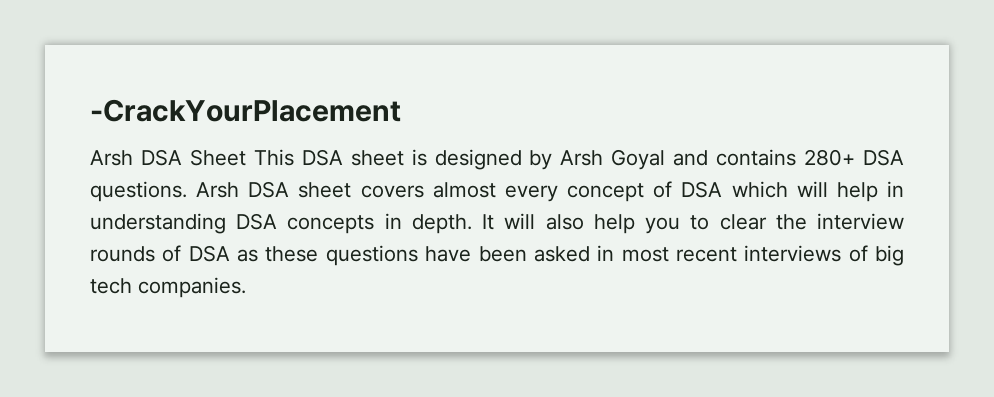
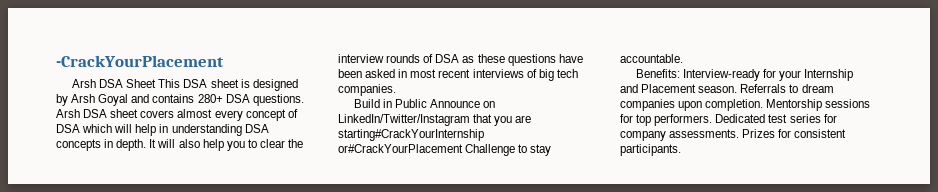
(246, 287) none -> [354,99,496,108] [338,114,532,126] [338,129,484,141] [338,144,552,156] [620,54,683,63] [636,69,854,81] [620,84,834,93] [620,99,871,111] [620,114,837,126] [620,129,847,141] [620,144,681,156] // Build in Public Announce on LinkedIn/Twitter/Instagram that you are starting#CrackYourInternship or#CrackYourPlacement Challenge to stay accountable. // Benefits: Interview-ready for your Internship and Placement season. Referrals to dream companies upon completion. Mentorship sessions for top performers. Dedicated test series for company assessments. Prizes for consistent participants.

